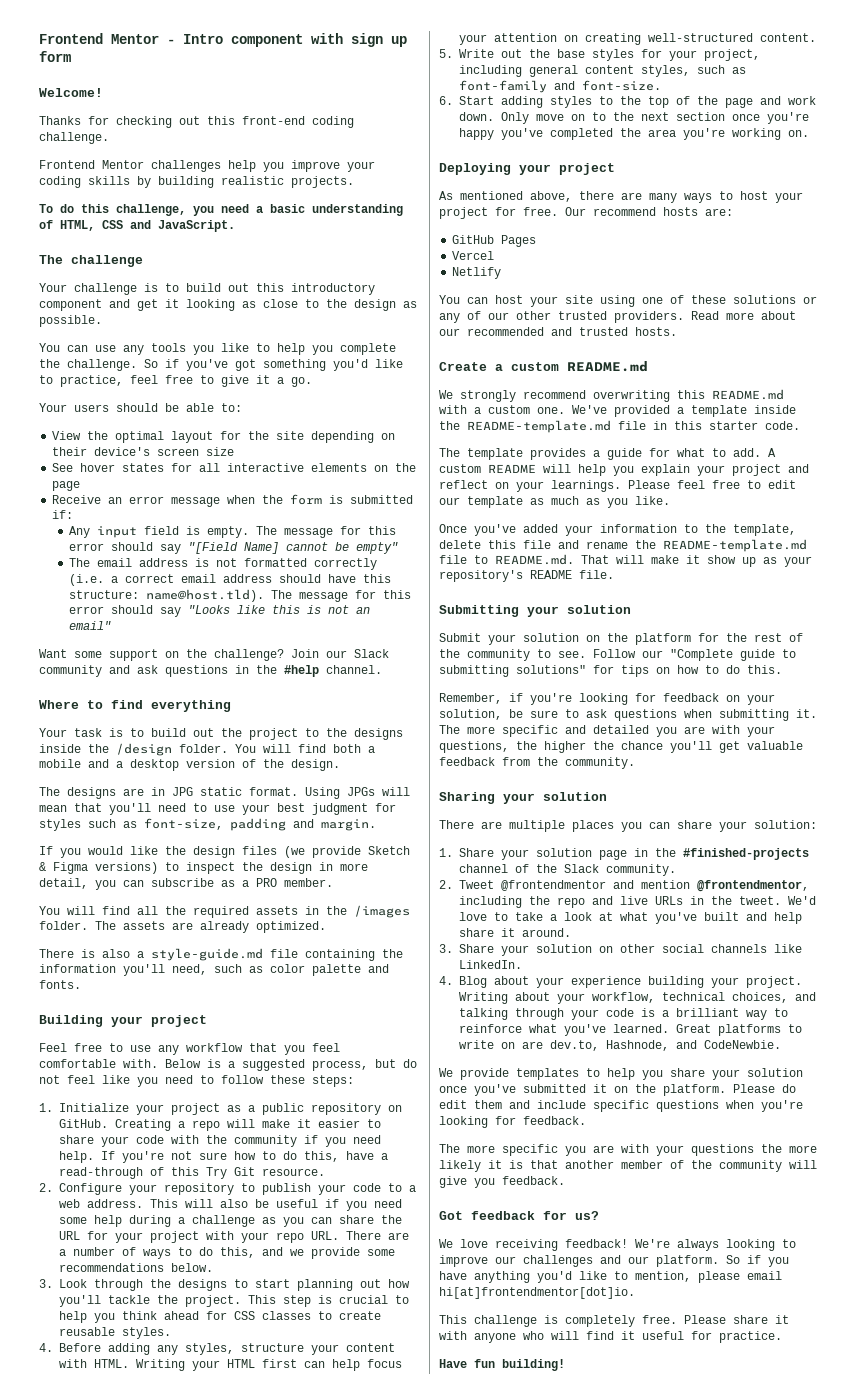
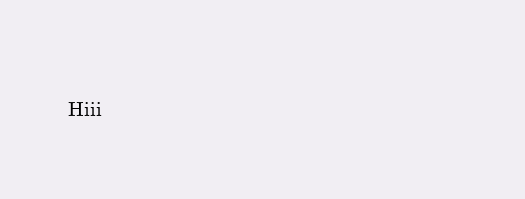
[39,33,407,47] [39,51,71,62] [39,88,103,97] [39,116,354,128] [39,132,109,144] [39,160,375,172] [39,176,354,188] [39,204,403,216] [39,220,235,232] [39,255,143,267] [39,283,375,295] [39,299,417,311] [39,315,102,327] [39,343,396,355] [39,359,403,371] [39,375,312,387] [39,403,242,412] [52,431,396,443] [52,447,235,456] [52,463,417,472] [52,481,81,491] [52,494,414,507] [52,510,74,519] [68,526,396,538] [68,542,398,554] [68,558,377,570] [68,574,391,586] [68,589,411,602] [68,605,370,617] [68,621,111,630] [39,649,389,661] [39,665,382,677] [39,700,231,712] [39,728,403,740] [39,743,375,756] [39,759,340,771] [39,787,410,799] [39,803,396,815] [39,818,376,831] [39,846,410,858] [39,862,368,874] [39,878,333,890] [39,905,410,918] [39,921,326,933] [39,948,403,961] [39,964,389,976] [39,980,81,989] [39,1015,207,1027] [39,1043,340,1055] [39,1059,417,1071] [39,1075,354,1087] [39,1103,402,1115] [59,1119,381,1131] [59,1135,381,1147] [59,1151,388,1163] [59,1167,325,1179] [39,1183,416,1195] [59,1199,402,1211] [59,1215,402,1227] [59,1231,409,1243] [59,1247,395,1259] [59,1263,213,1272] [39,1279,410,1291] [59,1295,409,1307] [59,1311,381,1323] [59,1327,171,1339] [39,1343,395,1355] [59,1359,402,1371] [459,33,816,45] [439,49,760,61] [459,65,746,77] [459,80,661,93] [439,96,816,108] [459,112,809,124] [459,128,809,140] [439,163,615,175] [439,191,803,203] [439,207,733,219] [452,235,537,247] [452,251,495,260] [452,267,502,279] [439,295,817,307] [439,311,796,323] [439,327,677,336] [439,361,648,372] [439,389,784,402] [439,405,796,417] [439,420,800,433] [439,448,776,460] [439,464,809,476] [439,480,796,492] [439,496,670,508] [439,524,796,536] [439,539,807,552] [439,554,812,567] [439,570,614,582] [439,605,631,617] [439,633,803,645] [439,649,796,661] [439,665,782,677] [439,693,775,705] [439,709,817,721] [439,725,775,737] [439,741,803,753] [439,757,635,769] [439,792,607,804] [439,820,817,832] [439,848,809,860] [459,864,676,876] [439,880,809,892] [459,896,816,908] [459,912,802,924] [459,928,571,937] [439,944,802,956] [459,960,522,969] [439,976,802,988] [459,992,816,1004] [459,1008,788,1020] [459,1024,802,1036] [459,1040,781,1051] [439,1068,803,1080] [439,1084,796,1096] [439,1100,803,1112] [439,1116,586,1128] [439,1144,817,1156] [439,1160,817,1172] [439,1176,565,1188] [439,1211,599,1220] [439,1239,796,1251] [439,1255,789,1267] [439,1271,782,1283] [439,1287,635,1299] [439,1315,789,1327] [439,1331,782,1343] [439,1359,565,1371] Frontend Mentor - Intro component with sign up form // Welcome! // Thanks for checking out this front-end coding challenge. // Frontend Mentor challenges help you improve your coding skills by building realistic projects. // To do this challenge, you need a basic understanding of HTML, CSS and JavaScript. // The challenge // Your challenge is to build out this introductory component and get it looking as close to the design as possible. // You can use any tools you like to help you complete the challenge. So if you've got something you'd like to practice, feel free to give it a go. // Your users should be able to: // View the optimal layout for the site depending on their device's screen size // See hover states for all interactive elements on the page // Receive an error message when the form is submitted if: // Any input field is empty. The message for this error should say "[Field Name] cannot be empty" // The email address is not formatted correctly (i.e. a correct email address should have this structure: name@host.tld). The message for this error should say "Looks like this is not an email" // Want some support on the challenge? Join our Slack community and ask questions in the #help channel. // Where to find everything // Your task is to build out the project to the designs inside the /design folder. You will find both a mobile and a desktop version of the design. // The designs are in JPG static format. Using JPGs will mean that you'll need to use your best judgment for styles such as font-size, padding and margin. // If you would like the design files (we provide Sketch & Figma versions) to inspect the design in more detail, you can subscribe as a PRO member. // You will find all the required assets in the /images folder. The assets are already optimized. // There is also a style-guide.md file containing the information you'll need, such as color palette and fonts. // Building your project // Feel free to use any workflow that you feel comfortable with. Below is a suggested process, but do not feel like you need to follow these steps: // 1. Initialize your project as a public repository on GitHub. Creating a repo will make it easier to share your code with the community if you need help. If you're not sure how to do this, have a read-through of this Try Git resource. // 2. Configure your repository to publish your code to a web address. This will also be useful if you need some help during a challenge as you can share the URL for your project with your repo URL. There are a number of ways to do this, and we provide some recommendations below. // 3. Look through the designs to start planning out how you'll tackle the project. This step is crucial to help you think ahead for CSS classes to create reusable styles. // 4. Before adding any styles, structure your content with HTML. Writing your HTML first can help focus your attention on creating well-structured content. // 5. Write out the base styles for your project, including general content styles, such as font-family and font-size. // 6. Start adding styles to the top of the page and work down. Only move on to the next section once you're happy you've completed the area you're working on. // Deploying your project // As mentioned above, there are many ways to host your project for free. Our recommend hosts are: // GitHub Pages // Vercel // Netlify // You can host your site using one of these solutions or any of our other trusted providers. Read more about our recommended and trusted hosts. // Create a custom README.md // We strongly recommend overwriting this README.md with a custom one. We've provided a template inside the README-template.md file in this starter code. // The template provides a guide for what to add. A custom README will help you explain your project and reflect on your learnings. Please feel free to edit our template as much as you like. // Once you've added your information to the template, delete this file and rename the README-template.md file to README.md. That will make it show up as your repository's README file. // Submitting your solution // Submit your solution on the platform for the rest of the community to see. Follow our "Complete guide to submitting solutions" for tips on how to do this. // Remember, if you're looking for feedback on your solution, be sure to ask questions when submitting it. The more specific and detailed you are with your questions, the higher the chance you'll get valuable feedback from the community. // Sharing your solution // There are multiple places you can share your solution: // 1. Share your solution page in the #finished-projects channel of the Slack community. // 2. Tweet @frontendmentor and mention @frontendmentor, including the repo and live URLs in the tweet. We'd love to take a look at what you've built and help share it around. // 3. Share your solution on other social channels like LinkedIn. // 4. Blog about your experience building your project. Writing about your workflow, technical choices, and talking through your code is a brilliant way to reinforce what you've learned. Great platforms to write on are dev.to, Hashnode, and CodeNewbie. // We provide templates to help you share your solution once you've submitted it on the platform. Please do edit them and include specific questions when you're looking for feedback. // The more specific you are with your questions the more likely it is that another member of the community will give you feedback. // Got feedback for us? // We love receiving feedback! We're always looking to improve our challenges and our platform. So if you have anything you'd like to mention, please email hi[at]frontendmentor[dot]io. // This challenge is completely free. Please share it with anyone who will find it useful for practice. // Have fun building! -> [68,102,102,116] Hiii

